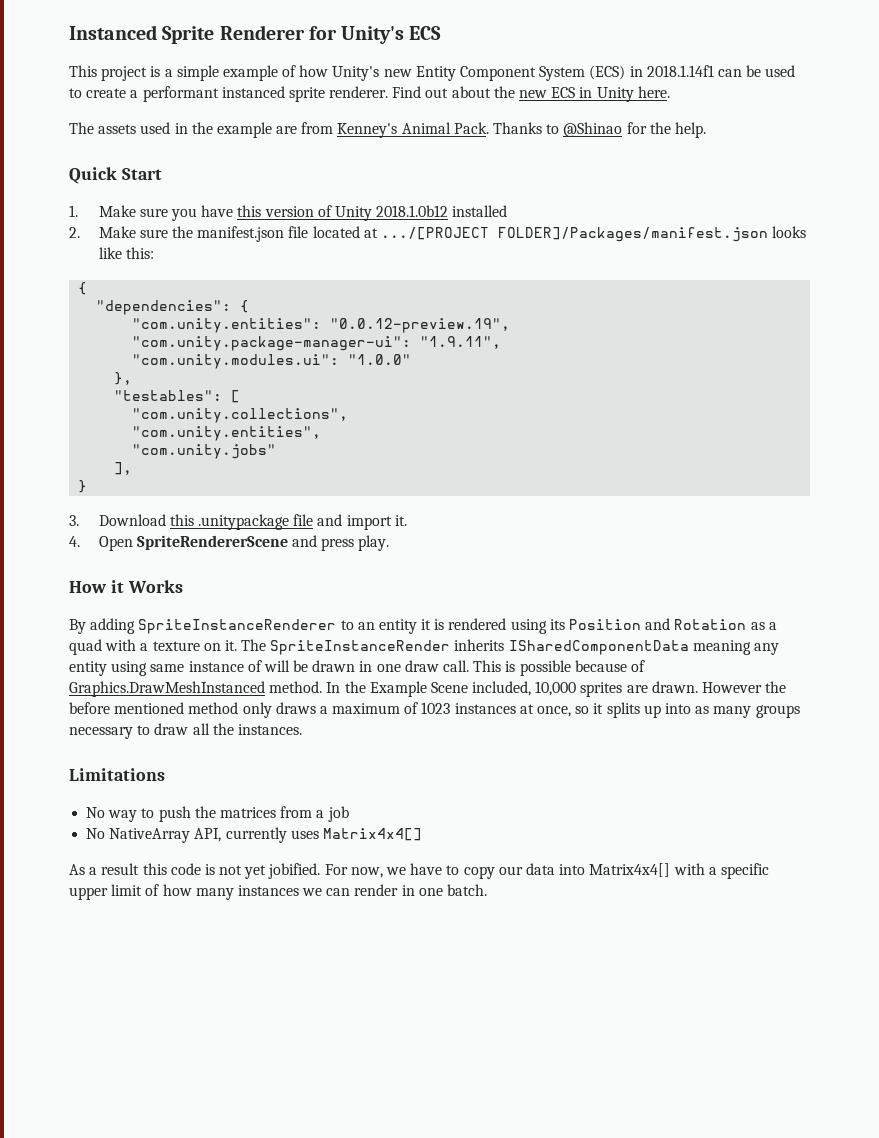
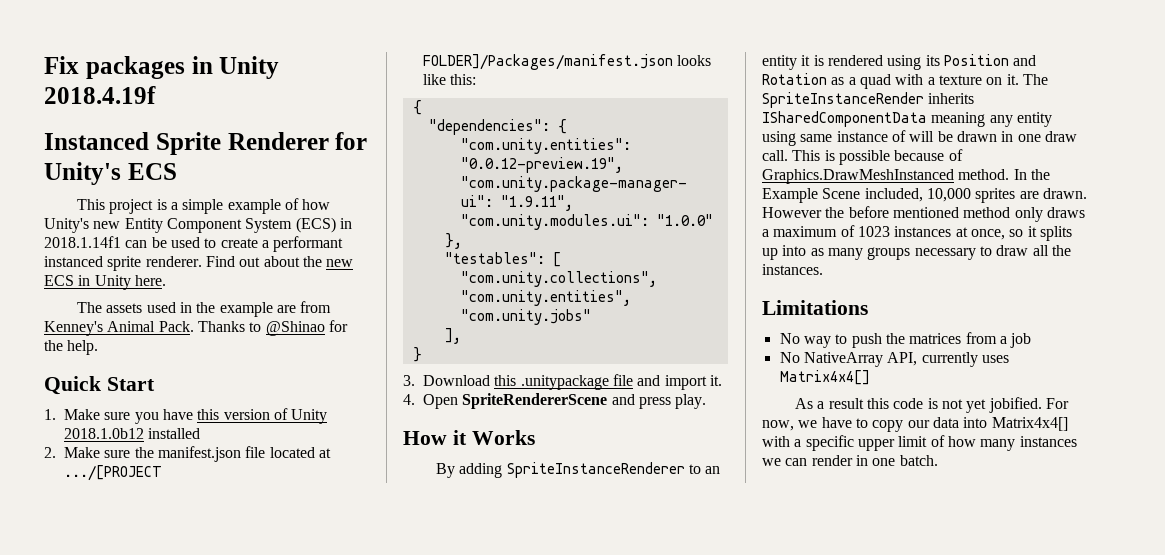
(69, 32) none -> [44,56,280,79] [44,86,156,104] Fix packages in Unity 2018.4.19f //

